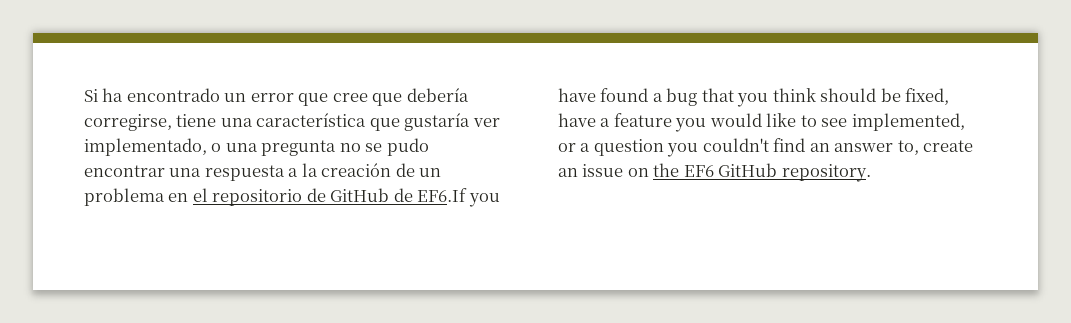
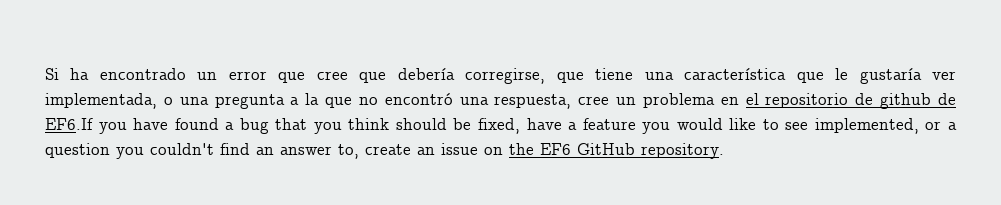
(172, 122) none -> [556,72,584,83] que
(400, 124) none -> [835,68,849,80] le
[84,138,207,156] implementado, -> [45,93,157,109] implementada,
[339,138,429,156] [84,163,415,181] no se pudo encontrar una respuesta a la creación de -> [290,93,610,109] a la que no encontró una respuesta, cree
[330,188,390,202] GitHub -> [880,93,932,109] github

